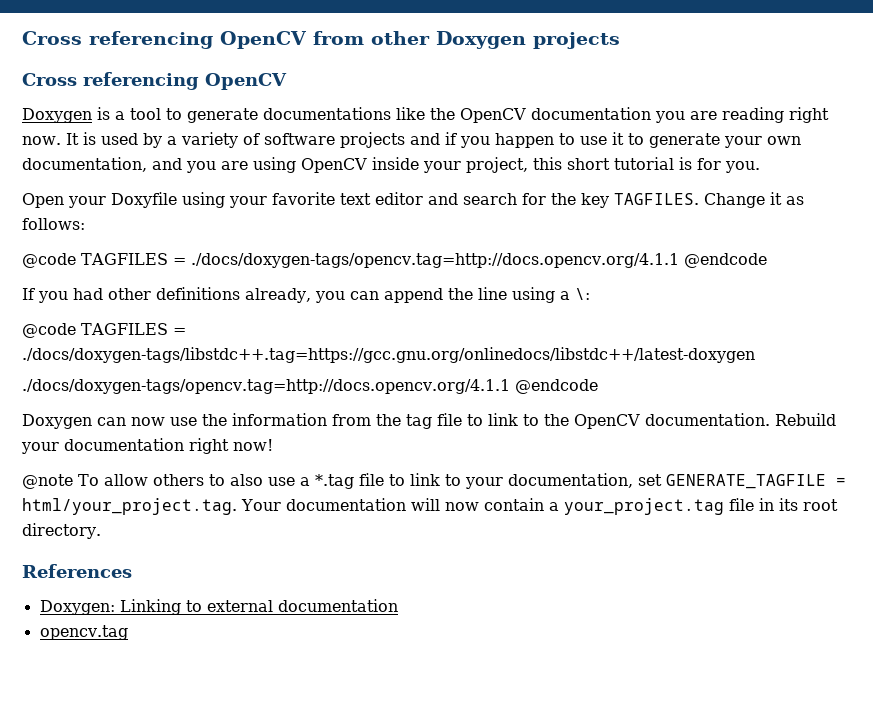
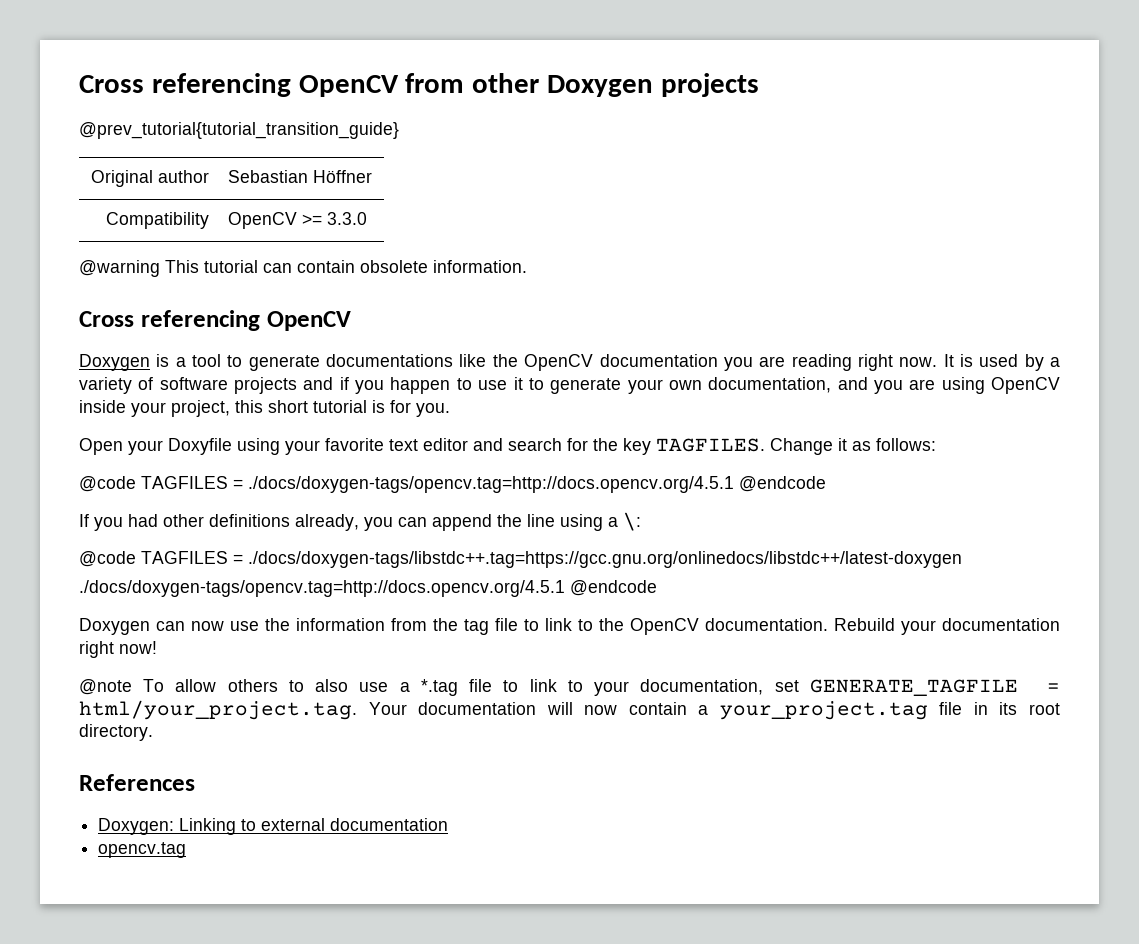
(620, 40) none -> [79,122,399,139] [91,170,210,187] [227,170,372,183] [106,212,210,229] [227,212,367,229] [79,260,527,277] // @prev_tutorial{tutorial_transition_guide} // Original author | Sebastian Höffner // Compatibility | OpenCV >= 3.3.0 // @warning This tutorial can contain obsolete information.
[190,253,679,268] ./docs/doxygen-tags/opencv.tag=http://docs.opencv.org/4.1.1 -> [248,476,734,493] ./docs/doxygen-tags/opencv.tag=http://docs.opencv.org/4.5.1
[22,379,510,394] ./docs/doxygen-tags/opencv.tag=http://docs.opencv.org/4.1.1 -> [79,580,565,597] ./docs/doxygen-tags/opencv.tag=http://docs.opencv.org/4.5.1

